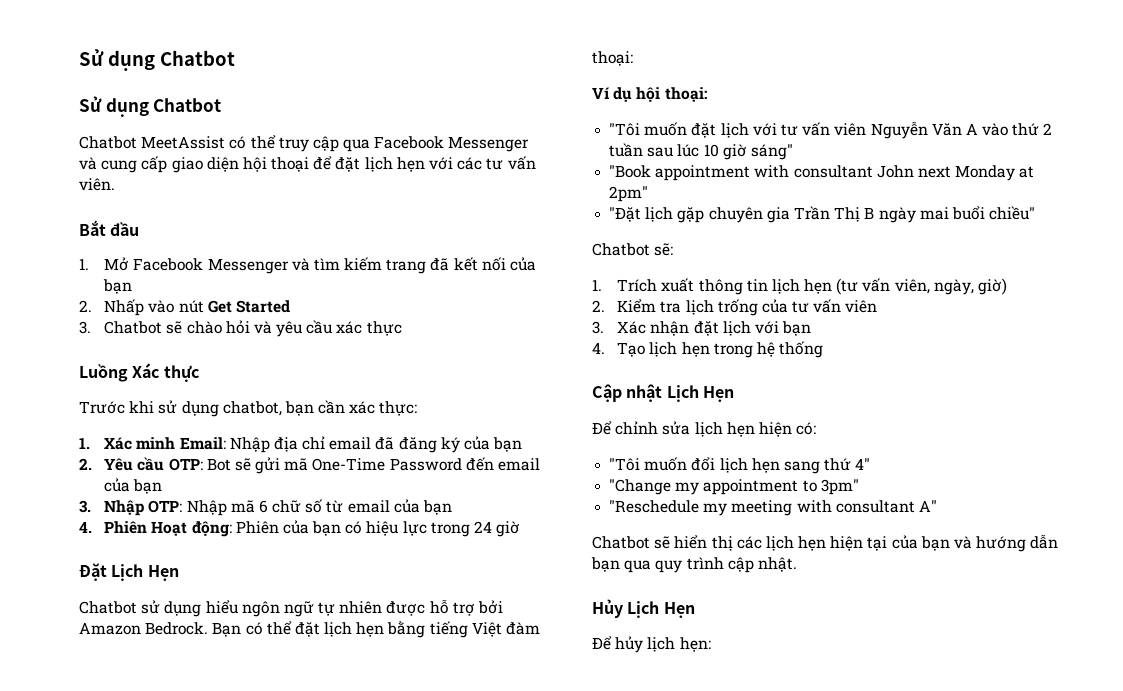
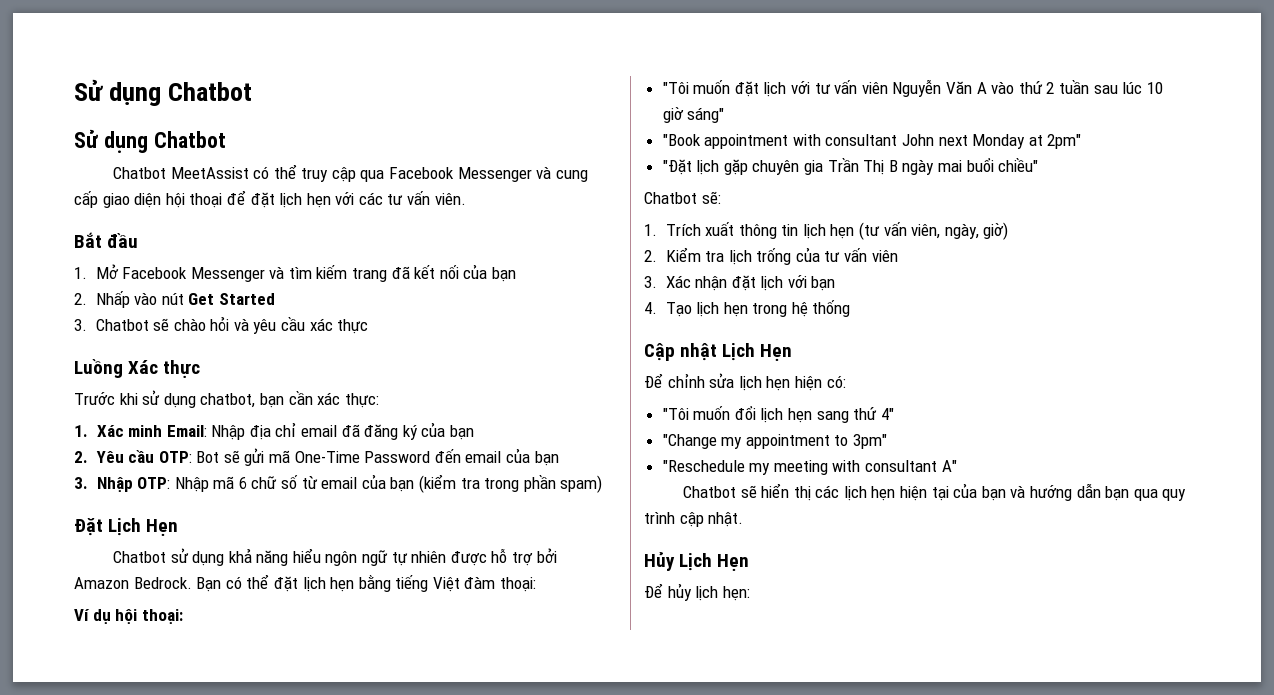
[79,520,521,537] // 4. Phiên Hoạt động: Phiên của bạn có hiệu lực trong 24 giờ -> [418,474,603,493] (kiểm tra trong phần spam)
(202, 609) none -> [228,548,289,566] khả năng

